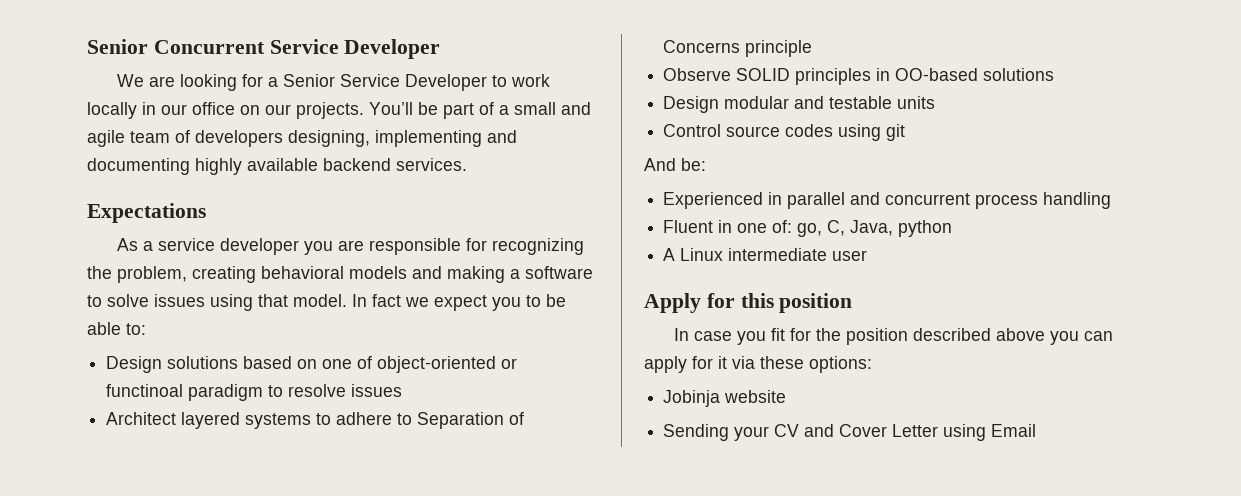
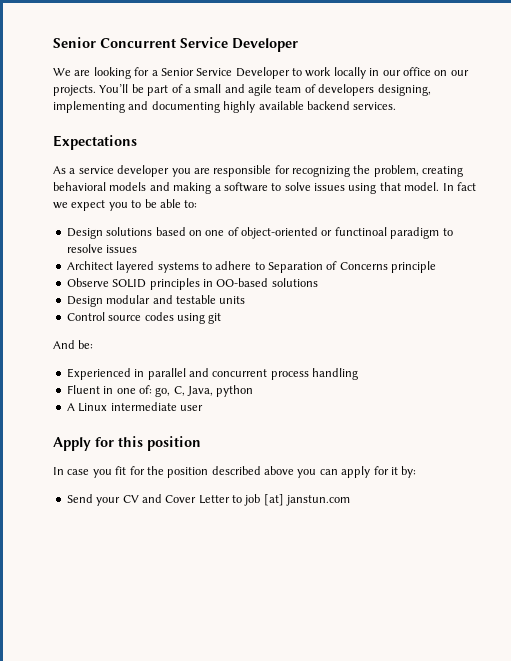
[732,356,872,373] [663,390,787,407] [663,424,730,441] via these options: // Jobinja website // Sending -> [401,466,417,478] [66,494,93,503] by: // Send
[943,424,1037,441] using Email -> [232,494,351,506] to job [at] janstun.com

